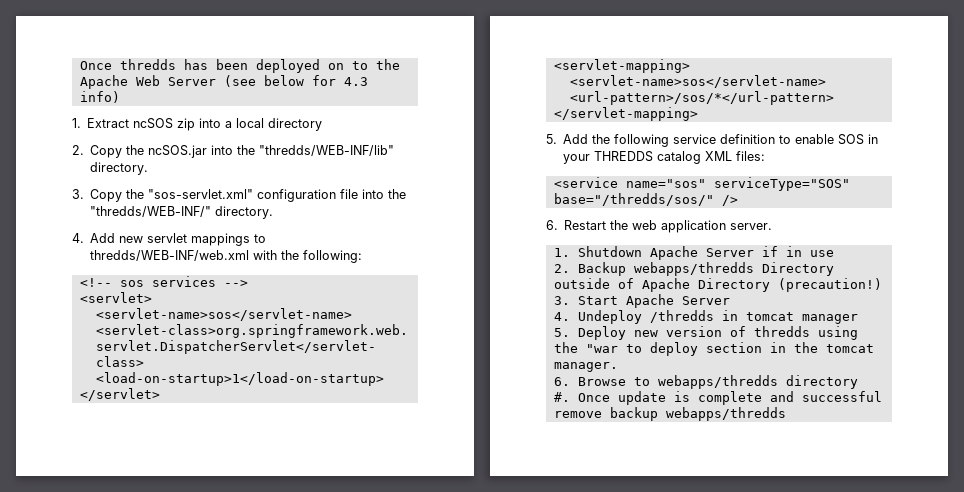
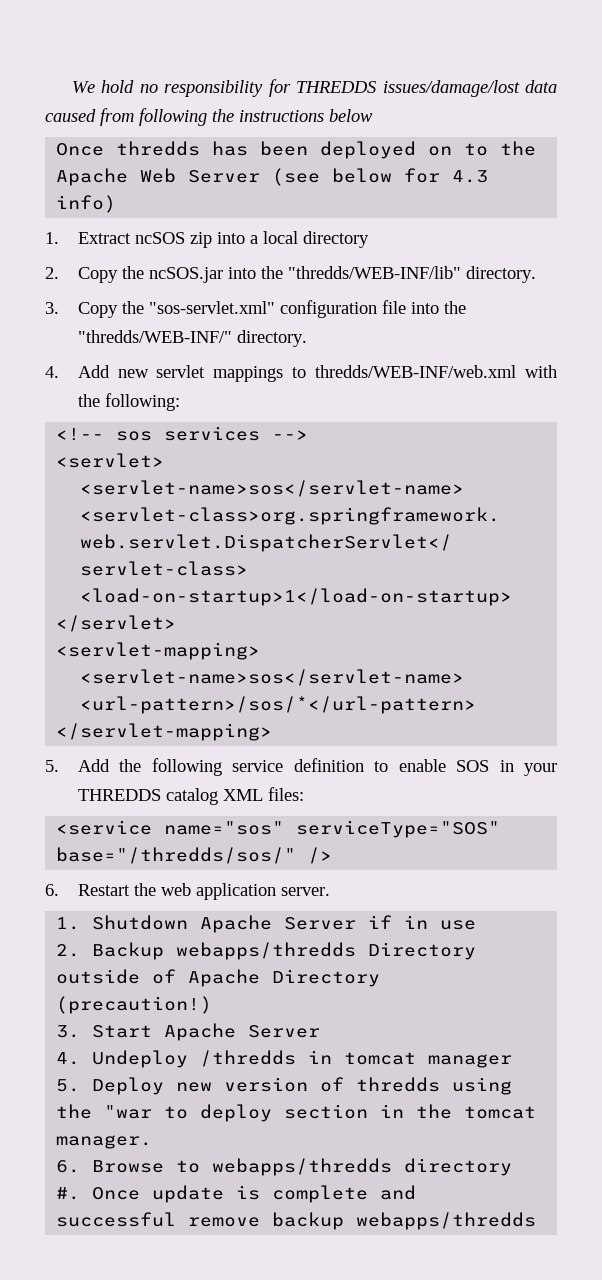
(79, 65) none -> [71,79,557,97] [45,108,373,126] We hold no responsibility for THREDDS issues/damage/lost data caused from following the instructions below //

